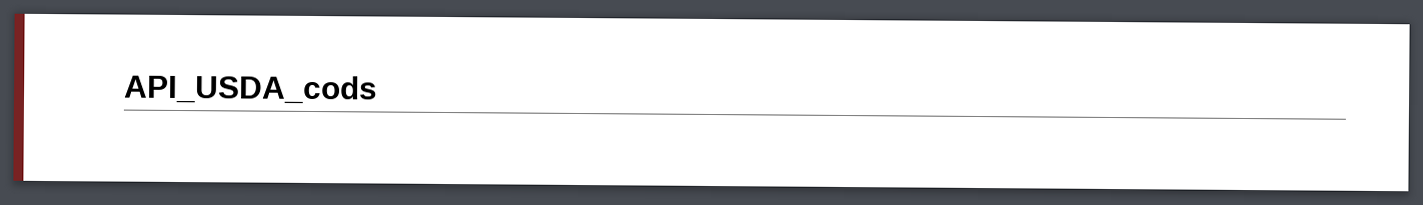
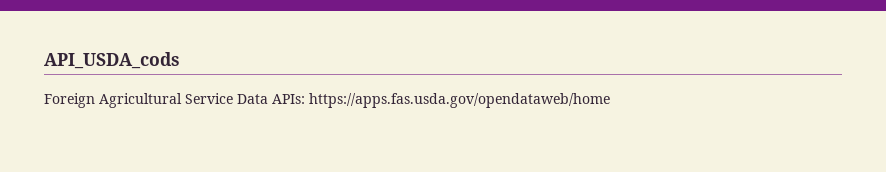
(378, 89) none -> [44,93,610,108] // Foreign Agricultural Service Data APIs: https://apps.fas.usda.gov/opendataweb/home

